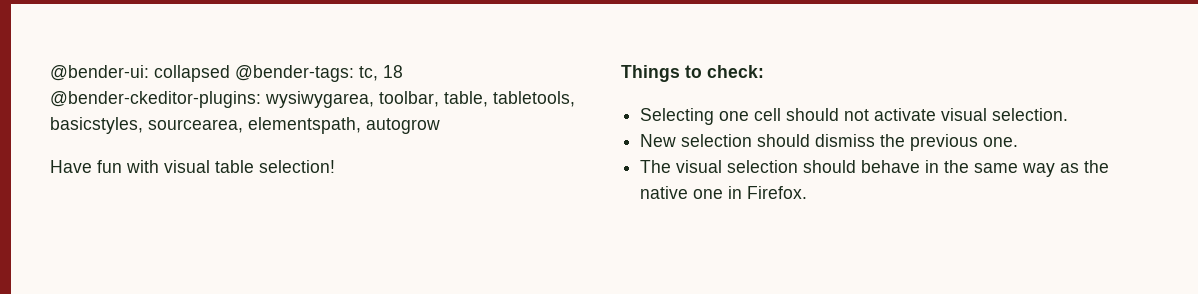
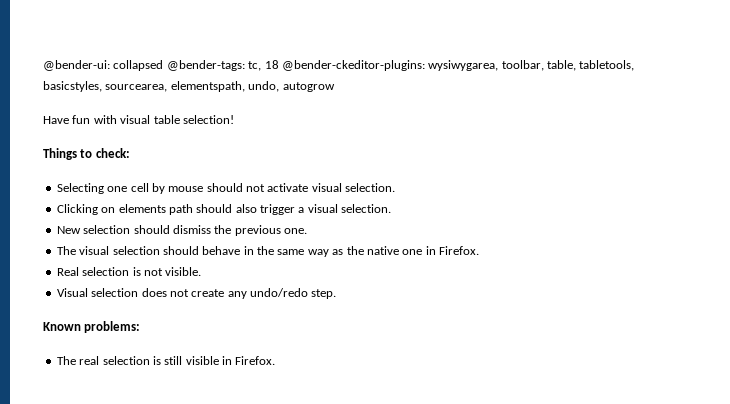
(361, 125) none -> [248,81,280,92] undo,
(782, 114) none -> [151,183,204,194] by mouse
(1069, 114) none -> [56,204,392,215] // Clicking on elements path should also trigger a visual selection.
(808, 192) none -> [56,267,202,276] [56,288,337,299] [43,321,141,333] [56,356,276,365] // Real selection is not visible. // Visual selection does not create any undo/redo step. // Known problems: // The real selection is still visible in Firefox.

